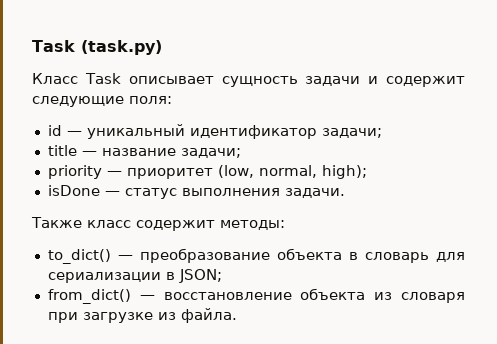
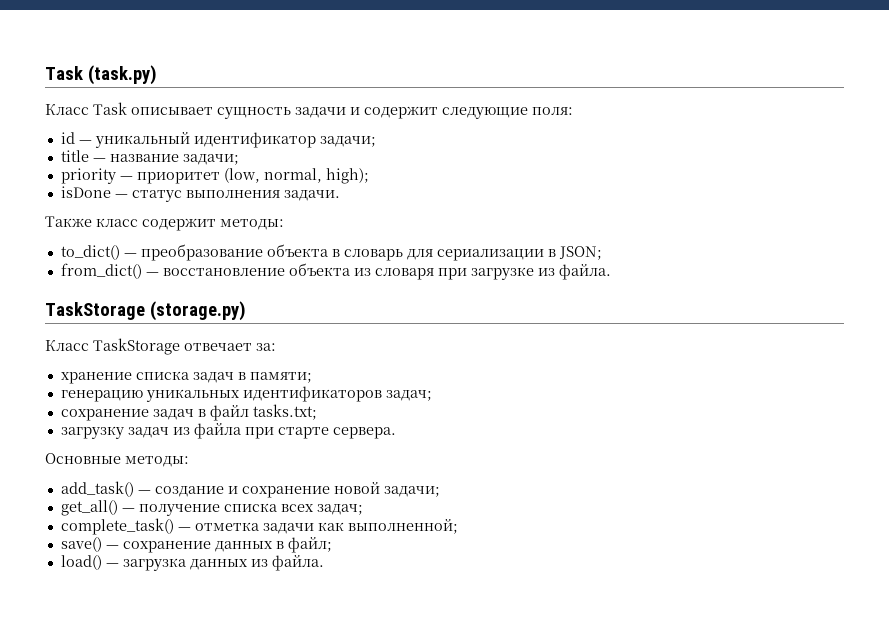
(237, 315) none -> [45,301,246,321] [45,338,276,355] [60,371,312,384] [60,386,432,402] [60,404,317,421] [60,423,396,439] [45,453,189,467] [60,481,440,498] [60,500,363,516] [60,518,458,535] [60,537,332,553] [60,555,324,571] // TaskStorage (storage.py) // Класс TaskStorage отвечает за: // хранение списка задач в памяти; // генерацию уникальных идентификаторов задач; // сохранение задач в файл tasks.txt; // загрузку задач из файла при старте сервера. // Основные методы: // add_task() — создание и сохранение новой задачи; // get_all() — получение списка всех задач; // complete_task() — отметка задачи как выполненной; // save() — сохранение данных в файл; // load() — загрузка данных из файла.

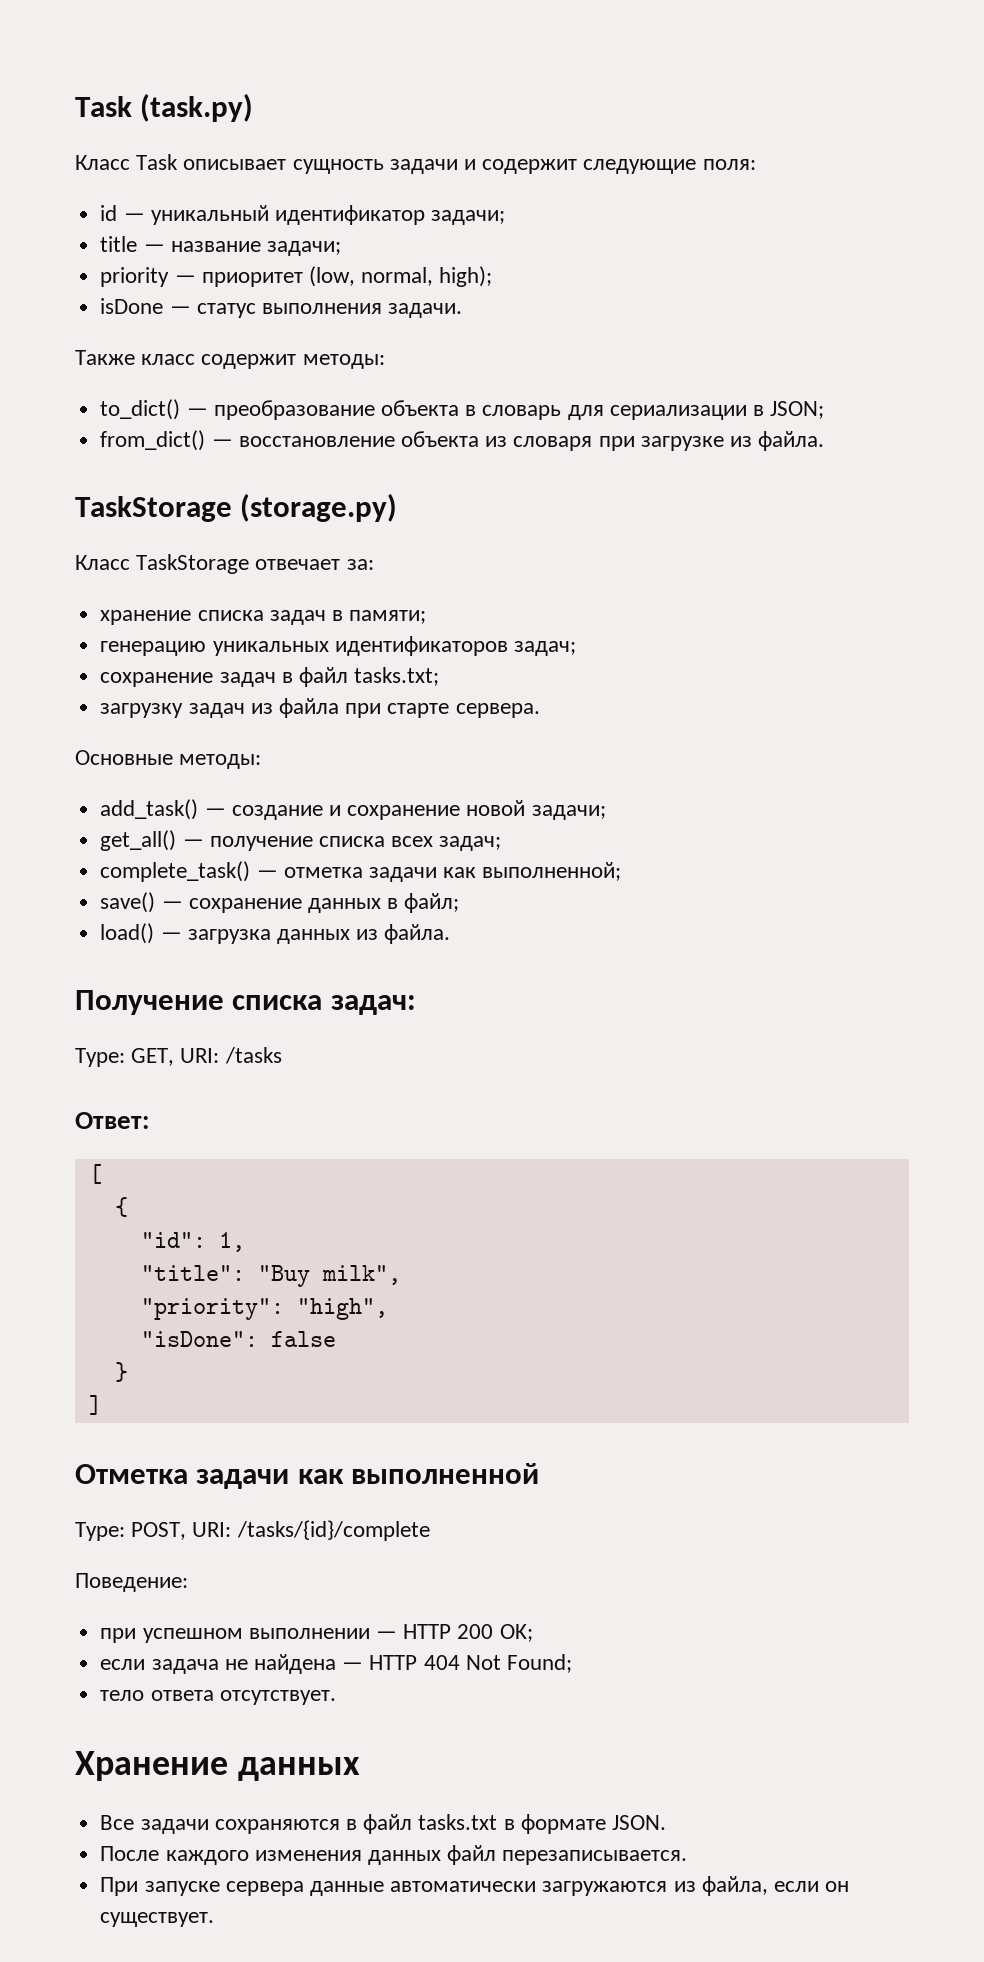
(324, 563) none -> [75,990,416,1015] [75,1047,282,1067] [75,1112,149,1129] [88,1164,102,1184] [114,1197,128,1217] [140,1232,245,1252] [140,1265,401,1287] [140,1298,388,1320] [140,1331,336,1347] [114,1362,128,1382] [88,1395,102,1415] [75,1463,540,1489] [75,1520,430,1541] [75,1573,188,1592] [100,1624,533,1643] [100,1654,572,1674] [100,1690,336,1705] [75,1751,360,1781] [100,1814,666,1834] [100,1845,688,1865] [100,1876,850,1896] [100,1912,215,1927] // Получение списка задач: // Type: GET, URI: /tasks // Ответ: // [ // { // "id": 1, // "title": "Buy milk", // "priority": "high", // "isDone": false // } // ] // Отметка задачи как выполненной // Type: POST, URI: /tasks/{id}/complete // Поведение: // при успешном выполнении — HTTP 200 OK; // если задача не найдена — HTTP 404 Not Found; // тело ответа отсутствует. // Хранение данных // Все задачи сохраняются в файл tasks.txt в формате JSON. // После каждого изменения данных файл перезаписывается. // При запуске сервера данные автоматически загружаются из файла, если он существует.

